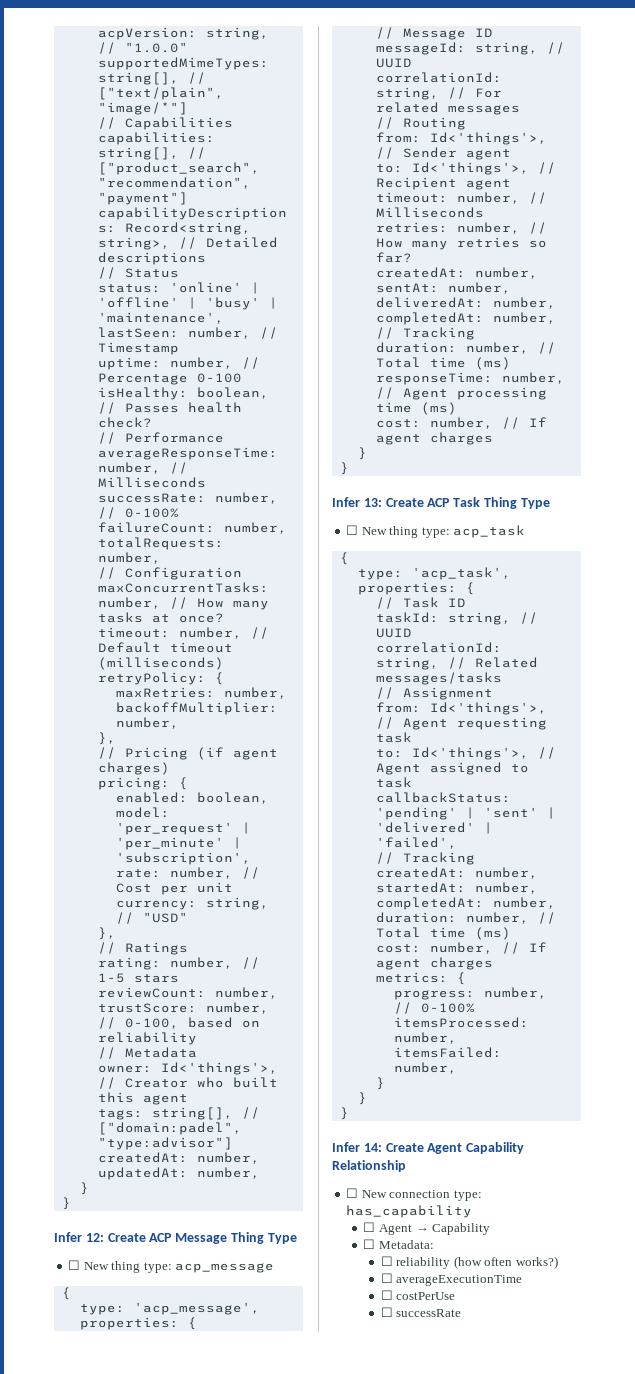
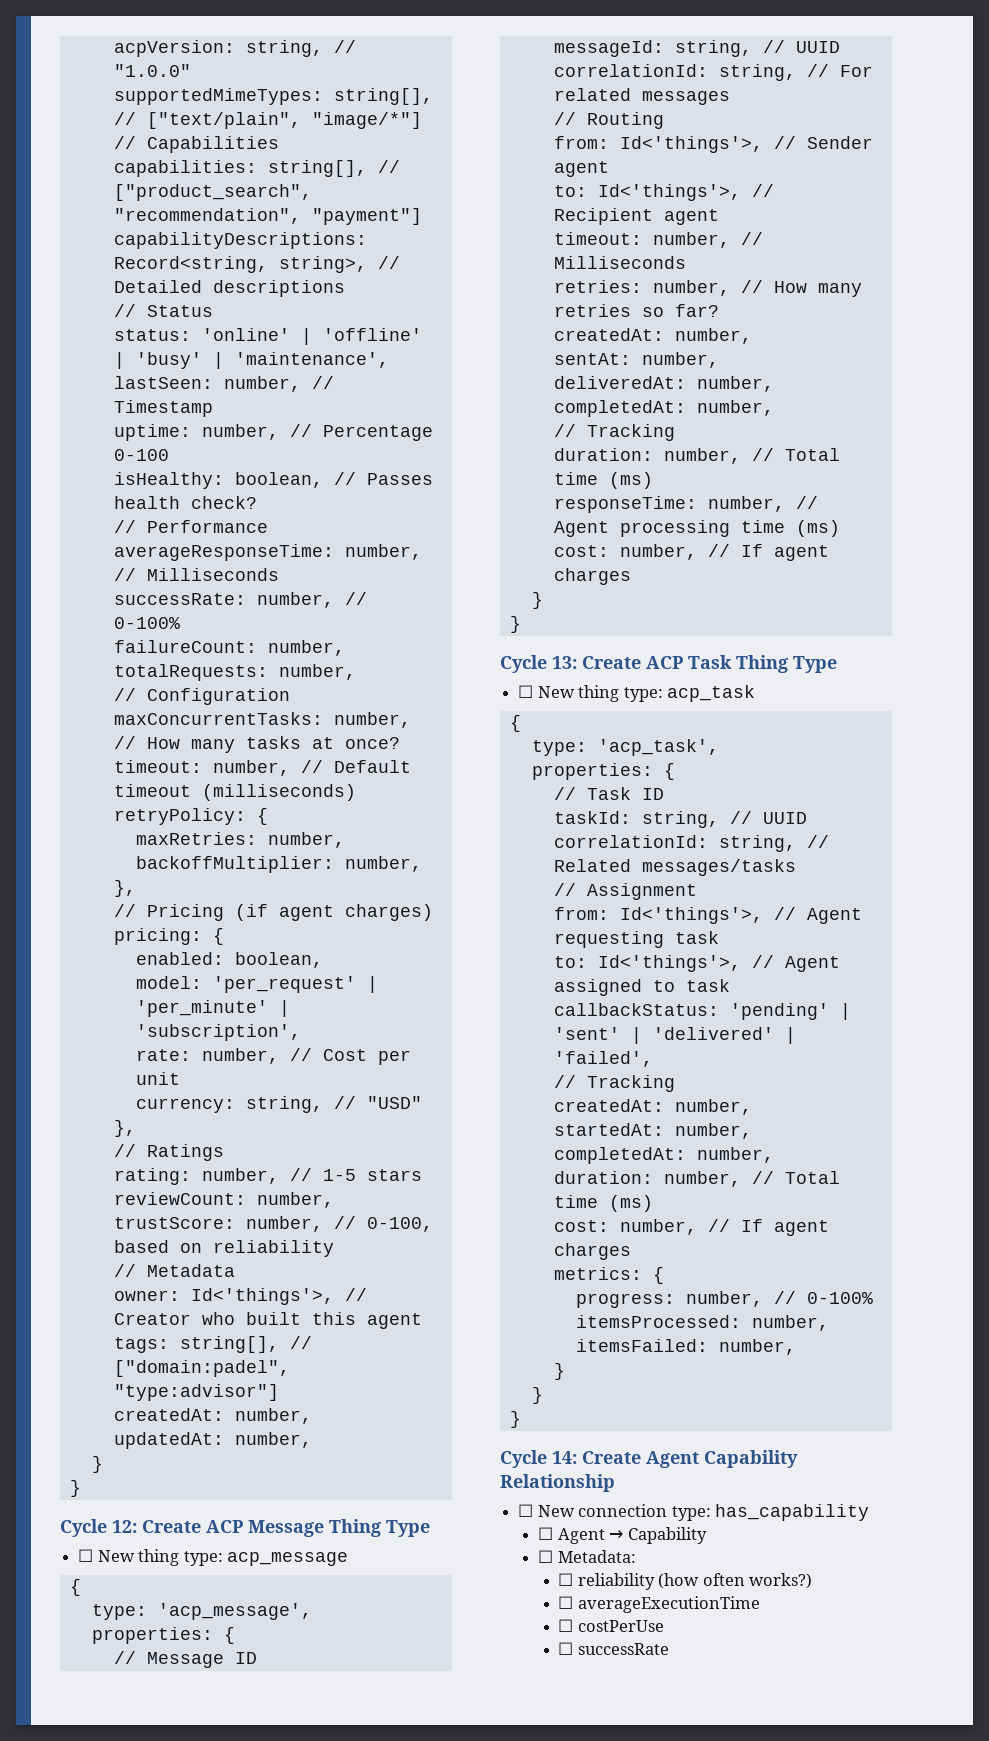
[54,1232,82,1242] Infer -> [60,1519,107,1537] Cycle
[332,497,360,507] Infer -> [500,655,547,673] Cycle
[332,1142,360,1152] Infer -> [500,1450,547,1468] Cycle

